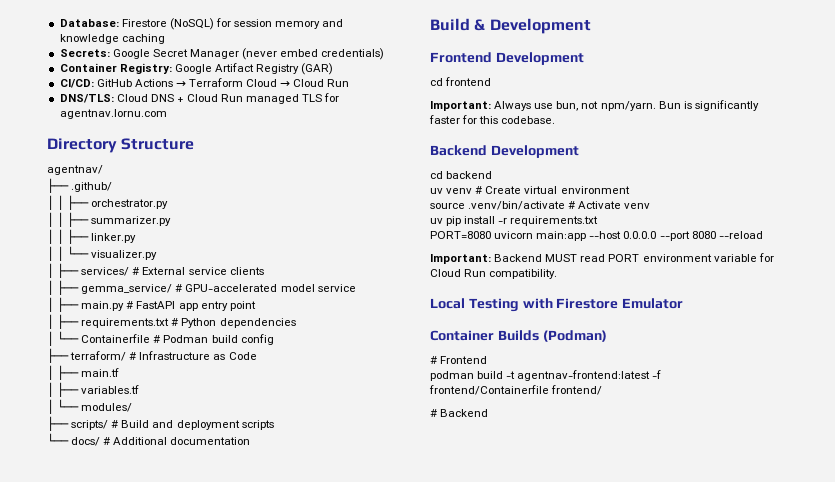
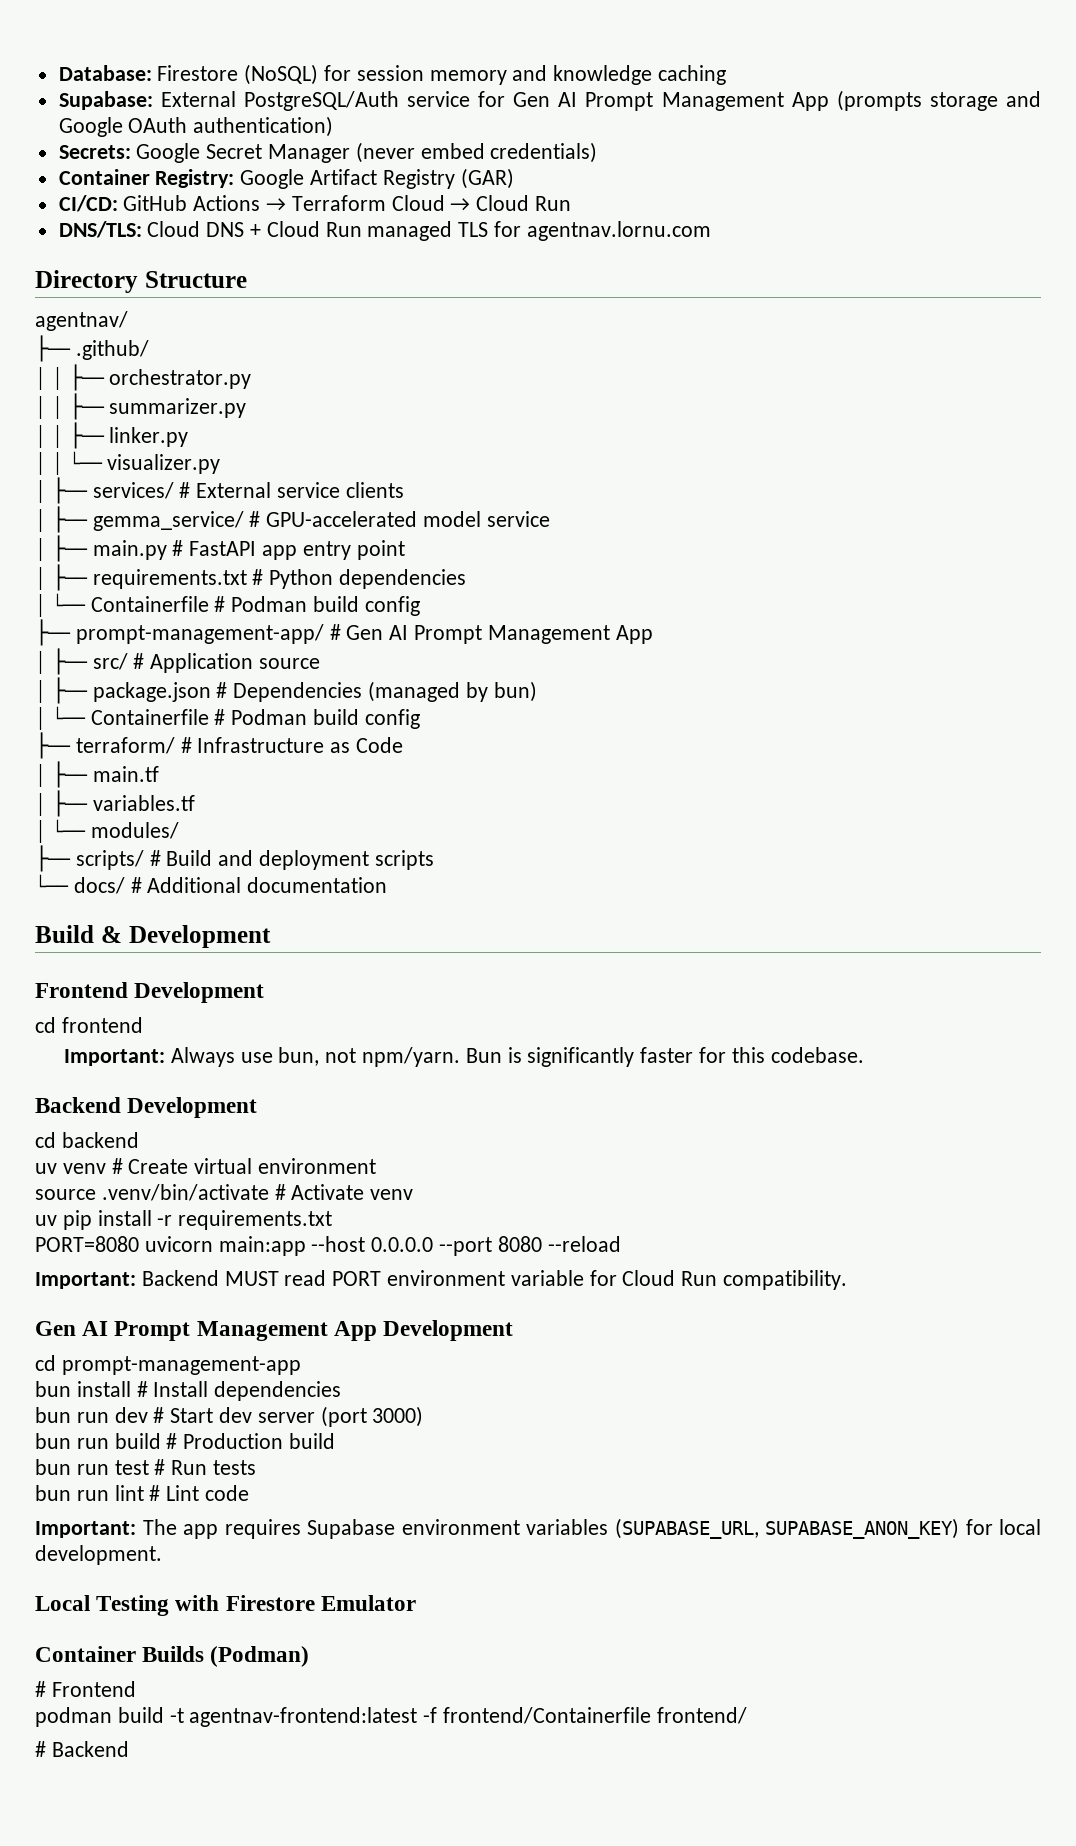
(165, 39) none -> [58,90,1041,111] [58,116,334,137] // Supabase: External PostgreSQL/Auth service for Gen AI Prompt Management App (prompts storage and Google OAuth authentication)
(274, 339) none -> [35,619,653,646] [35,648,321,675] [35,677,537,704] [35,706,420,730] // ├── prompt-management-app/ # Gen AI Prompt Management App // │ ├── src/ # Application source // │ ├── package.json # Dependencies (managed by bun) // │ └── Containerfile # Podman build config
(558, 274) none -> [35,1320,514,1341] [35,1355,301,1375] [35,1381,342,1401] [35,1406,424,1427] [35,1433,336,1449] [35,1459,257,1475] [35,1485,250,1501] [35,1518,1041,1539] [35,1545,162,1565] // Gen AI Prompt Management App Development // cd prompt-management-app // bun install # Install dependencies // bun run dev # Start dev server (port 3000) // bun run build # Production build // bun run test # Run tests // bun run lint # Lint code // Important: The app requires Supabase environment variables (SUPABASE_URL, SUPABASE_ANON_KEY) for local development.

